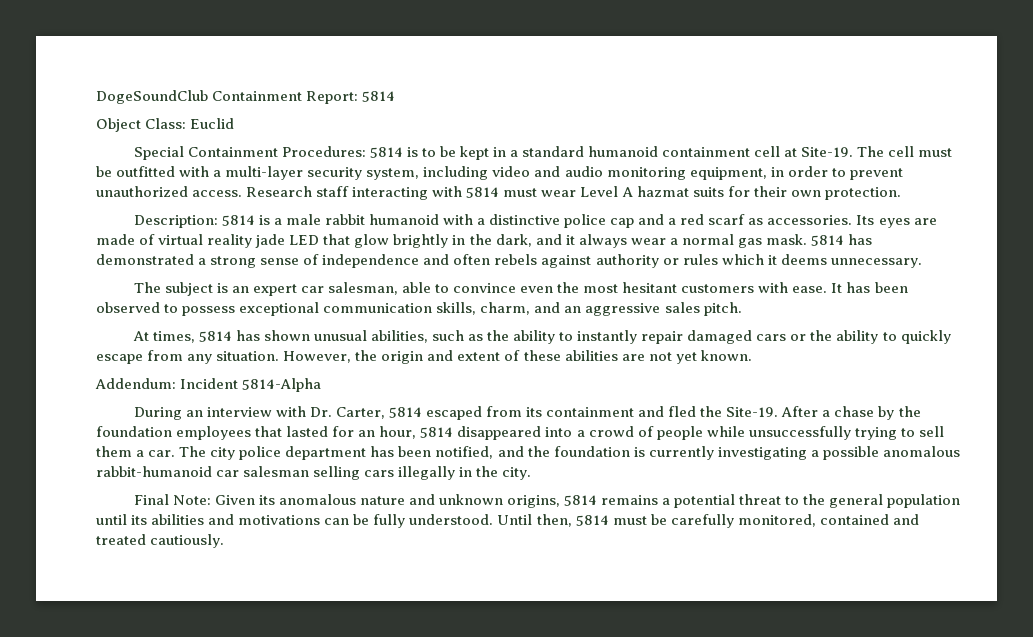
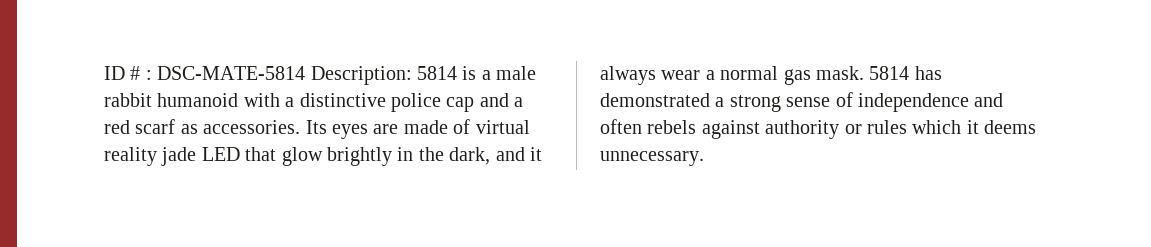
[96,90,396,104] [96,118,235,132] [133,146,953,160] [96,166,903,180] [96,186,901,200] DogeSoundClub Containment Report: 5814 // Object Class: Euclid // Special Containment Procedures: 5814 is to be kept in a standard humanoid containment cell at Site-19. The cell must be outfitted with a multi-layer security system, including video and audio monitoring equipment, in order to prevent unauthorized access. Research staff interacting with 5814 must wear Level A hazmat suits for their own protection. // -> [104,66,306,80] ID # : DSC-MATE-5814
[133,282,908,296] [96,302,742,316] [132,330,951,344] [96,350,752,364] [95,378,322,392] [133,406,921,420] [96,426,944,440] [96,446,960,460] [96,466,532,480] [133,494,961,508] [96,514,919,528] [96,534,225,548] // The subject is an expert car salesman, able to convince even the most hesitant customers with ease. It has been observed to possess exceptional communication skills, charm, and an aggressive sales pitch. // At times, 5814 has shown unusual abilities, such as the ability to instantly repair damaged cars or the ability to quickly escape from any situation. However, the origin and extent of these abilities are not yet known. // Addendum: Incident 5814-Alpha // During an interview with Dr. Carter, 5814 escaped from its containment and fled the Site-19. After a chase by the foundation employees that lasted for an hour, 5814 disappeared into a crowd of people while unsuccessfully trying to sell them a car. The city police department has been notified, and the foundation is currently investigating a possible anomalous rabbit-humanoid car salesman selling cars illegally in the city. // Final Note: Given its anomalous nature and unknown origins, 5814 remains a potential threat to the general population until its abilities and motivations can be fully understood. Until then, 5814 must be carefully monitored, contained and treated cautiously. -> (704, 158) none

